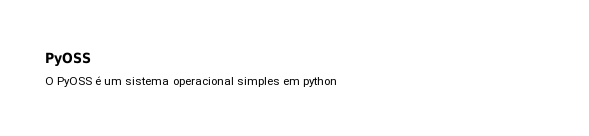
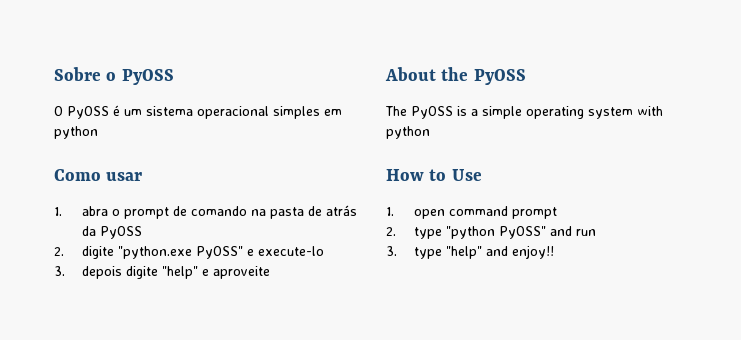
(45, 59) none -> [54,67,117,81] Sobre o
(337, 82) none -> [54,169,143,181] [54,205,357,219] [81,226,142,239] [54,246,324,259] [54,266,270,279] [385,67,526,85] [385,106,663,119] [386,126,430,139] [386,169,482,181] [386,206,557,219] [386,226,596,239] [386,245,554,259] // Como usar // 1. abra o prompt de comando na pasta de atrás da PyOSS // 2. digite "python.exe PyOSS" e execute-lo // 3. depois digite "help" e aproveite // About the PyOSS // The PyOSS is a simple operating system with python // How to Use // 1. open command prompt // 2. type "python PyOSS" and run // 3. type "help" and enjoy!!

